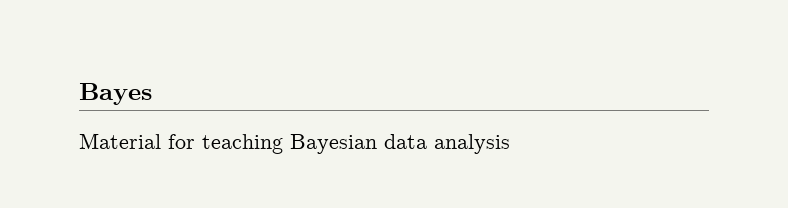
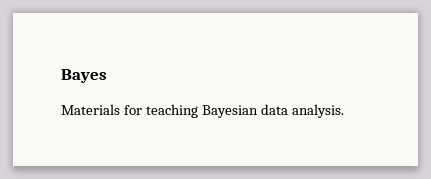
[79,133,161,149] Material -> [61,104,120,115] Materials
[434,134,510,154] analysis -> [291,104,344,118] analysis.

